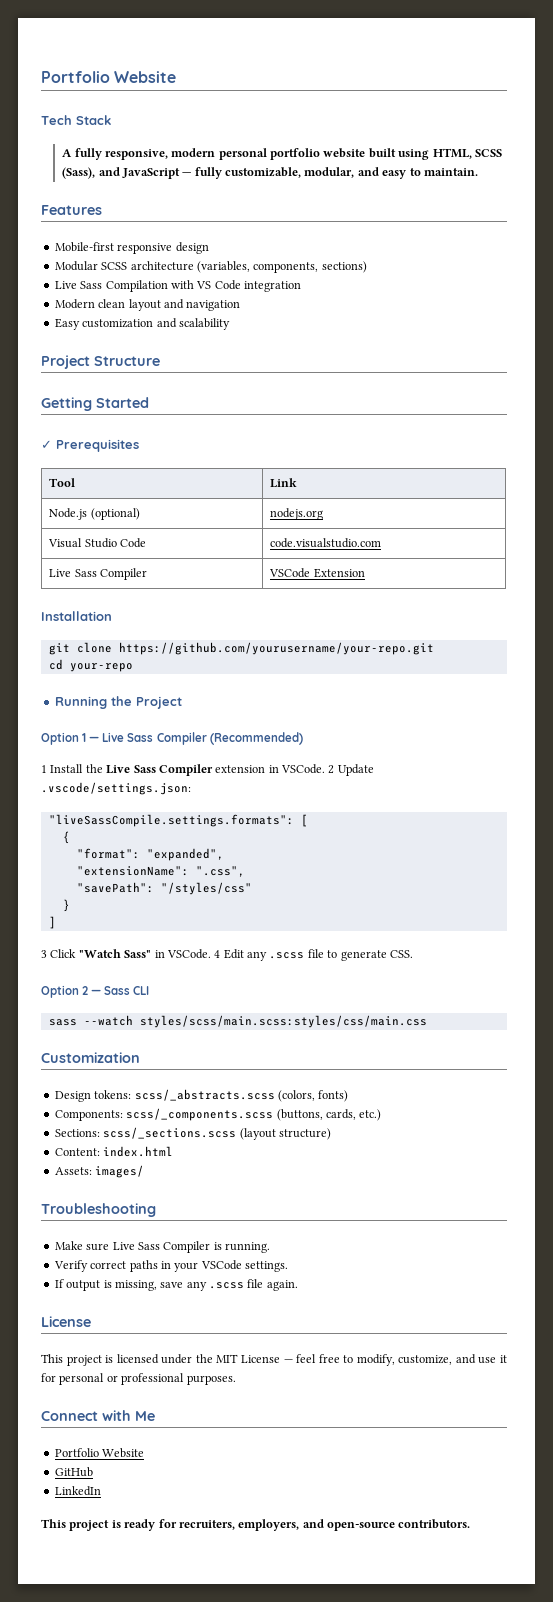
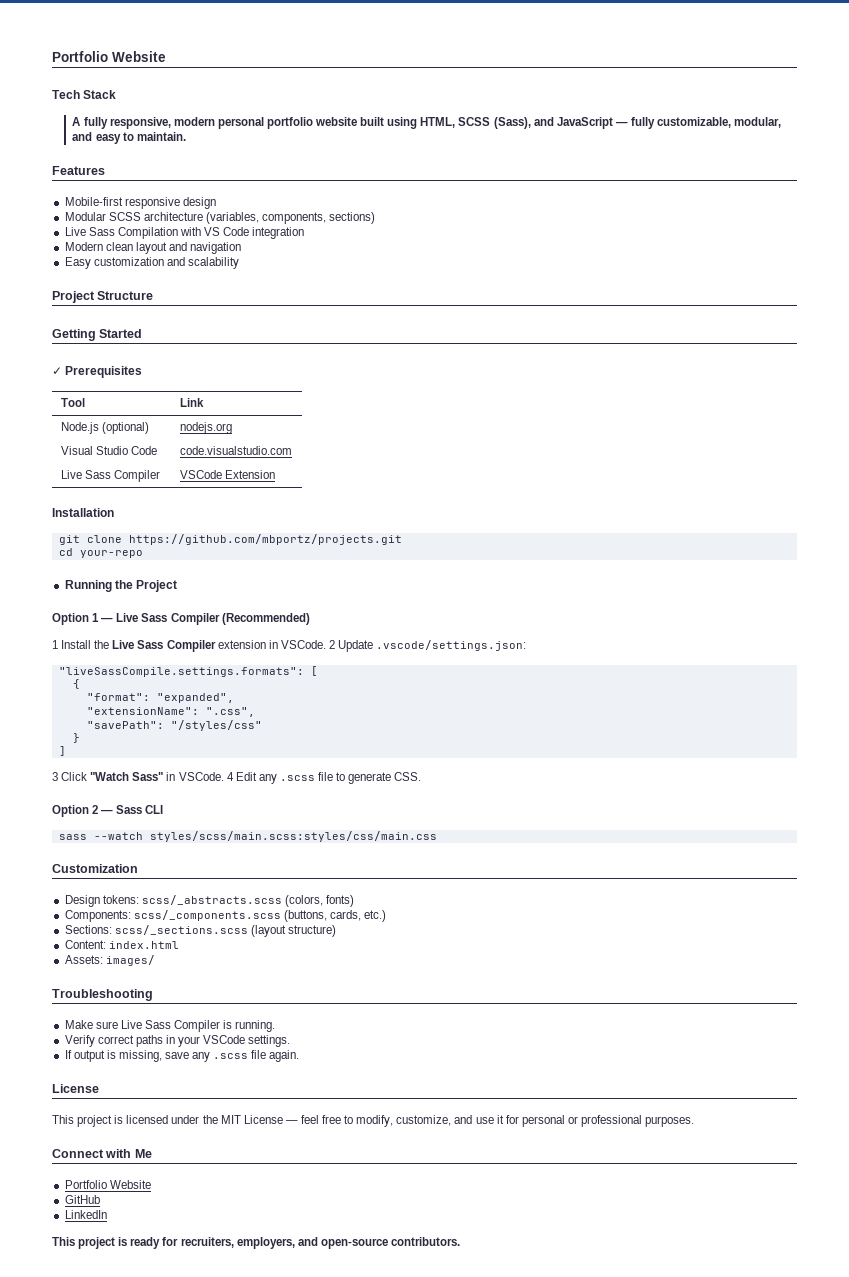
[118,642,434,655] https://github.com/yourusername/your-repo.git -> [128,534,402,545] https://github.com/mbportz/projects.git

